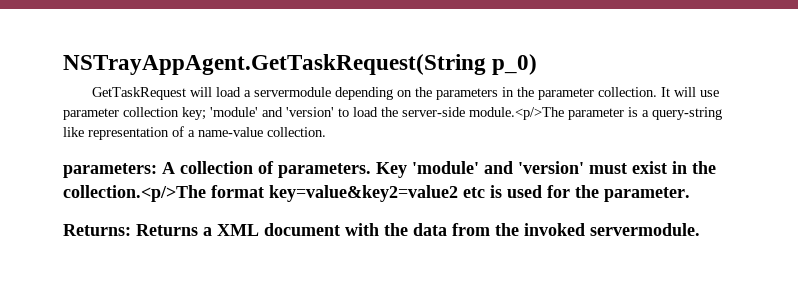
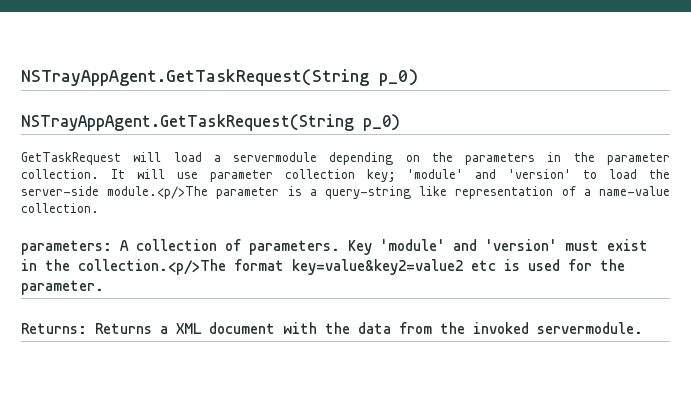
[63,54,538,75] NSTrayAppAgent.GetTaskRequest(String p_0) -> [21,69,418,86] [21,114,400,131] NSTrayAppAgent.GetTaskRequest(String p_0) // NSTrayAppAgent.GetTaskRequest(String p_0)

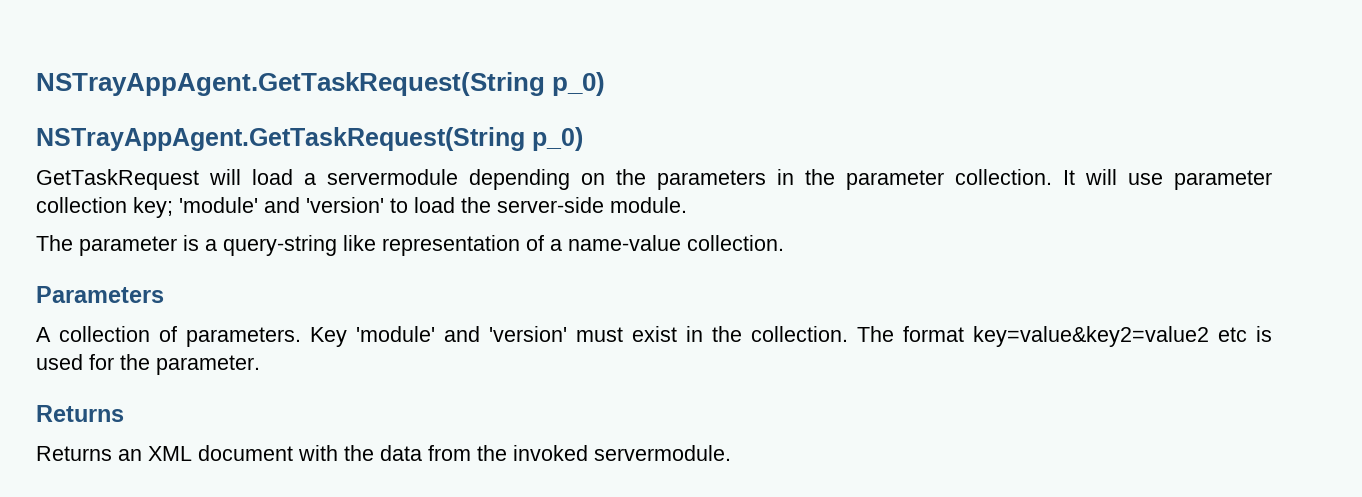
[107,186,209,199] module.<p/>The -> [610,197,687,213] [36,235,73,251] module. // The
[21,240,112,255] parameters: -> [36,286,164,303] Parameters //
[78,259,226,275] collection.<p/>The -> [751,326,894,342] collection. The
[21,323,168,334] Returns: Returns a -> [36,405,124,422] [36,446,142,461] Returns // Returns an

